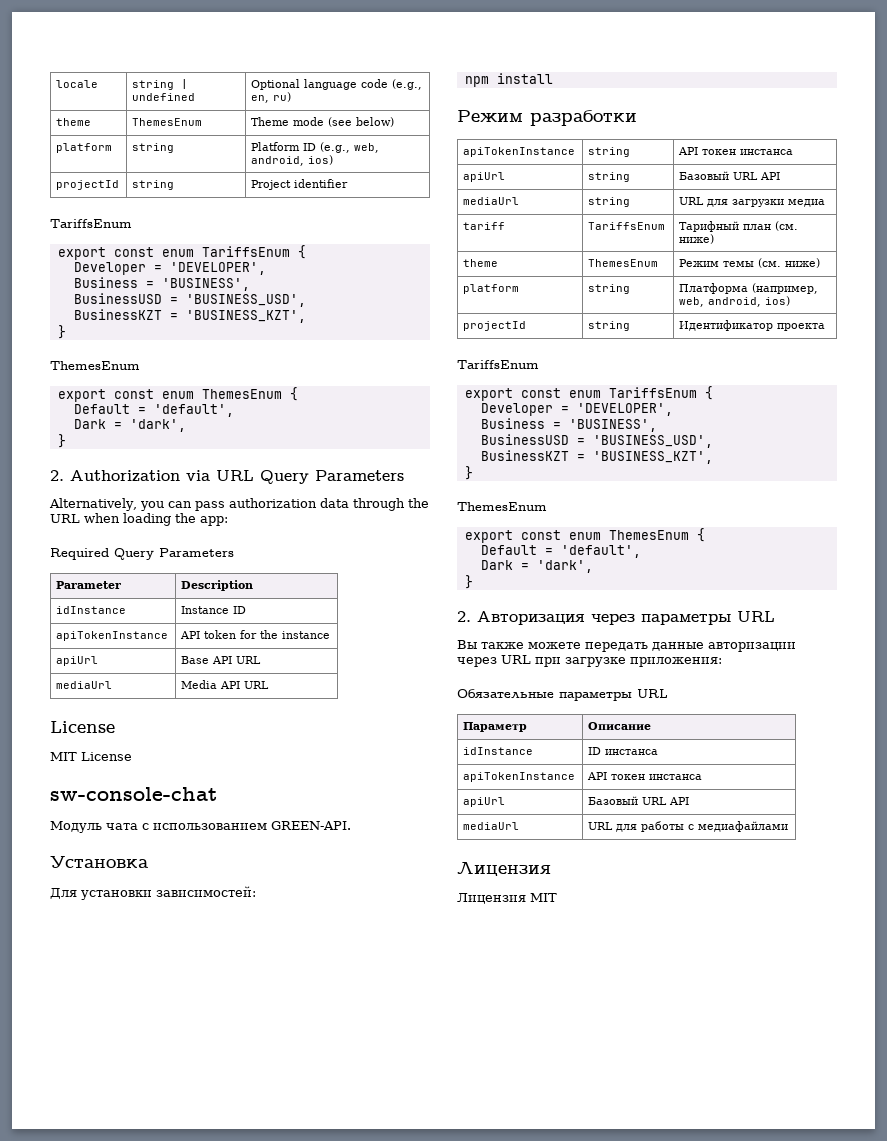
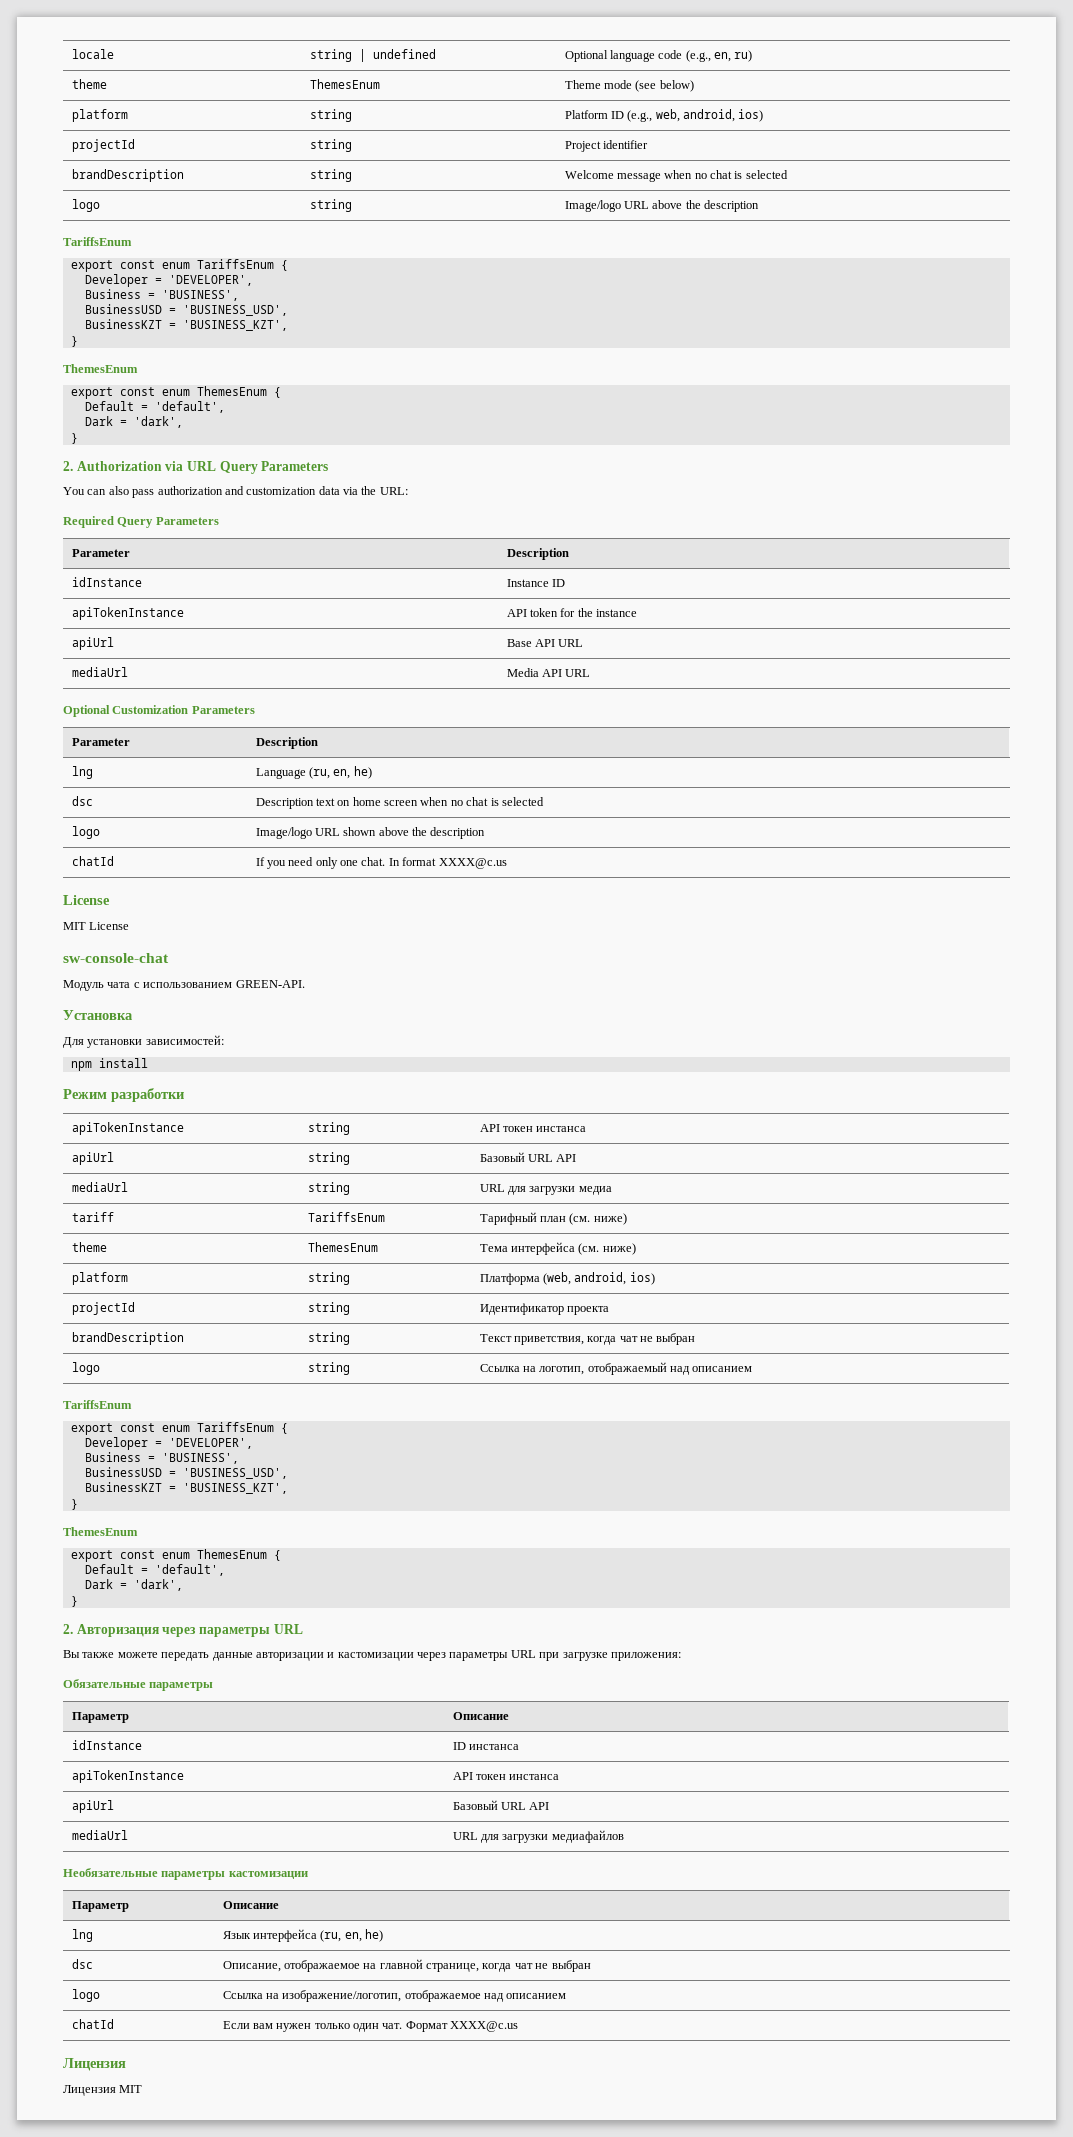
(349, 183) none -> [71,169,184,182] [309,169,352,182] [564,170,788,182] [71,199,100,212] [309,199,352,212] [564,200,760,212] // brandDescription | string | Welcome message when no chat is selected // logo | string | Image/logo URL above the description
[49,498,429,511] [50,513,228,526] Alternatively, you can pass authorization data through the URL when loading the app: -> [63,486,408,498] You can also pass authorization and customization data via the URL:
(270, 685) none -> [63,705,255,717] [71,738,130,746] [255,737,318,749] [71,766,93,779] [255,766,372,779] [71,796,93,806] [255,797,544,809] [71,826,100,839] [255,827,486,839] [71,856,114,866] [255,857,507,869] // Optional Customization Parameters // Parameter | Description // lng | Language (ru, en, he) // dsc | Description text on home screen when no chat is selected // logo | Image/logo URL shown above the description // chatId | If you need only one chat. In format XXXX@c.us
[679,259,755,267] Режим темы -> [479,1242,575,1255] Тема интерфейса
[752,283,819,294] [679,297,705,307] (например, web, -> [542,1272,571,1285] (web,
(826, 327) none -> [71,1332,184,1345] [307,1332,350,1345] [479,1333,696,1345] [71,1362,100,1375] [307,1362,350,1375] [479,1362,753,1375] // brandDescription | string | Текст приветствия, когда чат не выбран // logo | string | Ссылка на логотип, отображаемый над описанием
[457,657,497,667] через -> [327,1652,509,1661] и кастомизации через параметры
[637,689,668,698] URL -> (214, 1686) none
[641,821,789,832] работы с медиафайлами -> [502,1830,624,1843] [63,1868,308,1880] [71,1901,129,1912] [222,1901,279,1909] [71,1929,93,1942] [222,1929,384,1942] [71,1959,93,1969] [222,1959,591,1972] [71,1989,100,2002] [222,1990,567,2002] [71,2019,114,2029] [222,2021,519,2032] загрузки медиафайлов // Необязательные параметры кастомизации // Параметр | Описание // lng | Язык интерфейса (ru, en, he) // dsc | Описание, отображаемое на главной странице, когда чат не выбран // logo | Ссылка на изображение/логотип, отображаемое над описанием // chatId | Если вам нужен только один чат. Формат XXXX@c.us

